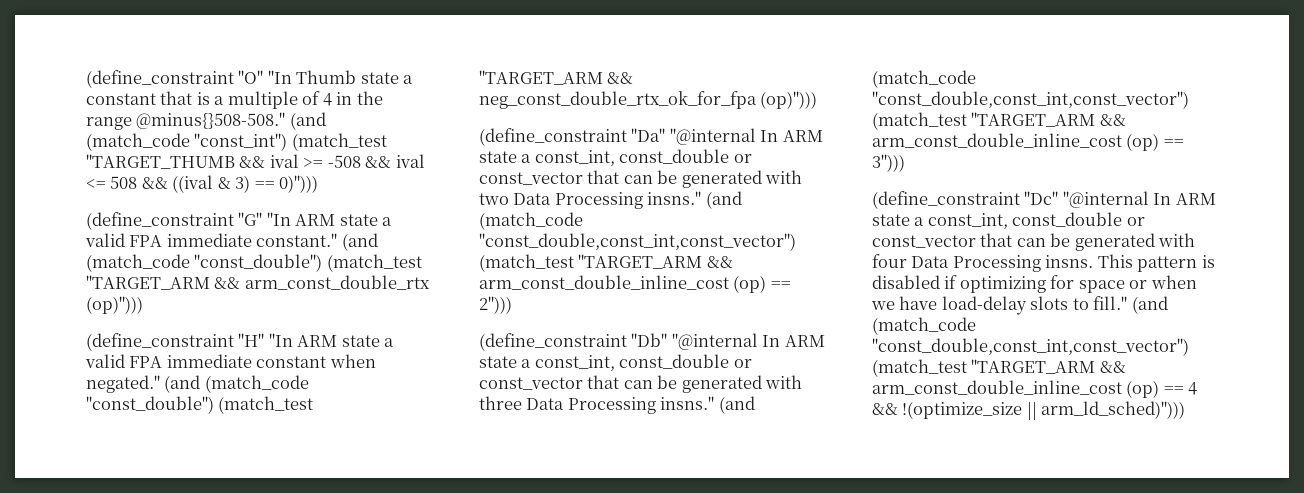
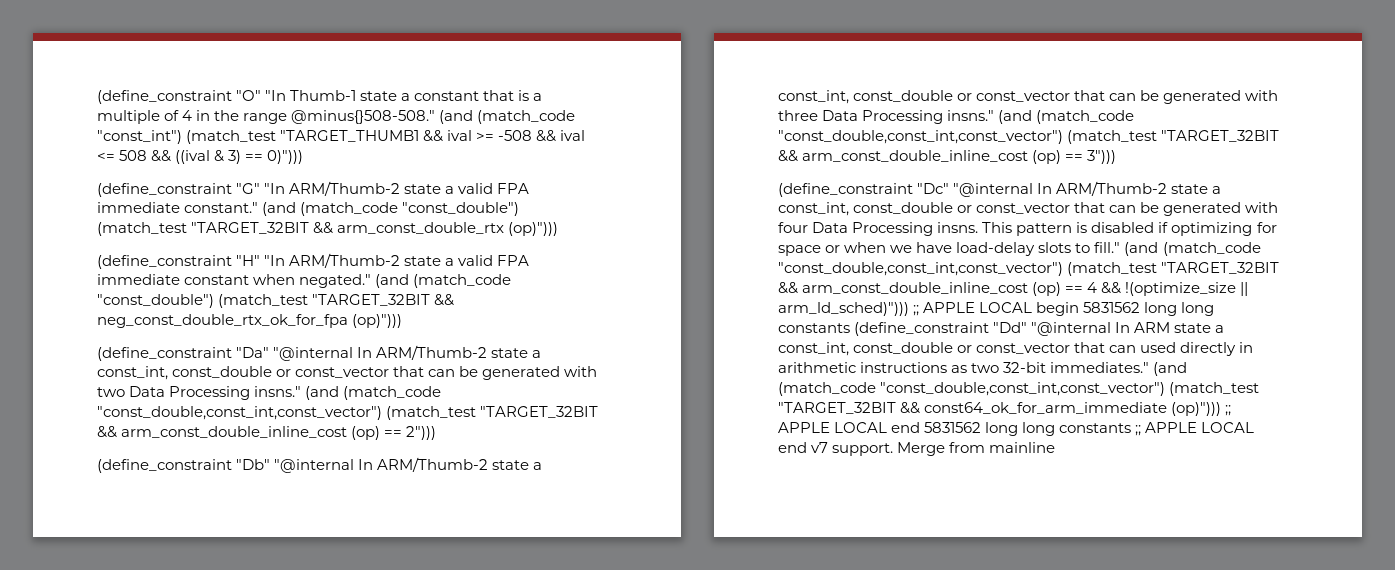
[296,70,357,84] Thumb -> [290,90,357,101] Thumb-1
[86,154,235,169] "TARGET_THUMB -> [280,130,420,142] "TARGET_THUMB1
[295,214,336,226] ARM -> [289,181,401,196] ARM/Thumb-2
[86,275,210,290] "TARGET_ARM -> [191,222,310,234] "TARGET_32BIT
[297,335,338,347] ARM -> [289,253,401,268] ARM/Thumb-2
[479,70,603,85] "TARGET_ARM -> [312,294,431,306] "TARGET_32BIT
[782,130,823,142] ARM -> [376,345,488,360] ARM/Thumb-2
[578,254,703,269] "TARGET_ARM -> [480,406,599,418] "TARGET_32BIT
[784,335,825,347] ARM -> [377,457,489,472] ARM/Thumb-2
[971,112,1096,127] "TARGET_ARM -> [1161,130,1280,142] "TARGET_32BIT
[1175,193,1216,205] ARM -> [1056,181,1168,196] ARM/Thumb-2
[971,359,1096,374] "TARGET_ARM -> [1161,262,1280,274] "TARGET_32BIT
(1186, 410) none -> [913,302,1215,316] [778,322,1225,336] [778,342,1254,356] [778,362,1188,376] [778,382,1260,396] [778,402,1232,416] [778,422,1255,436] [778,442,1056,456] ;; APPLE LOCAL begin 5831562 long long constants (define_constraint "Dd" "@internal In ARM state a const_int, const_double or const_vector that can used directly in arithmetic instructions as two 32-bit immediates." (and (match_code "const_double,const_int,const_vector") (match_test "TARGET_32BIT && const64_ok_for_arm_immediate (op)"))) ;; APPLE LOCAL end 5831562 long long constants ;; APPLE LOCAL end v7 support. Merge from mainline

